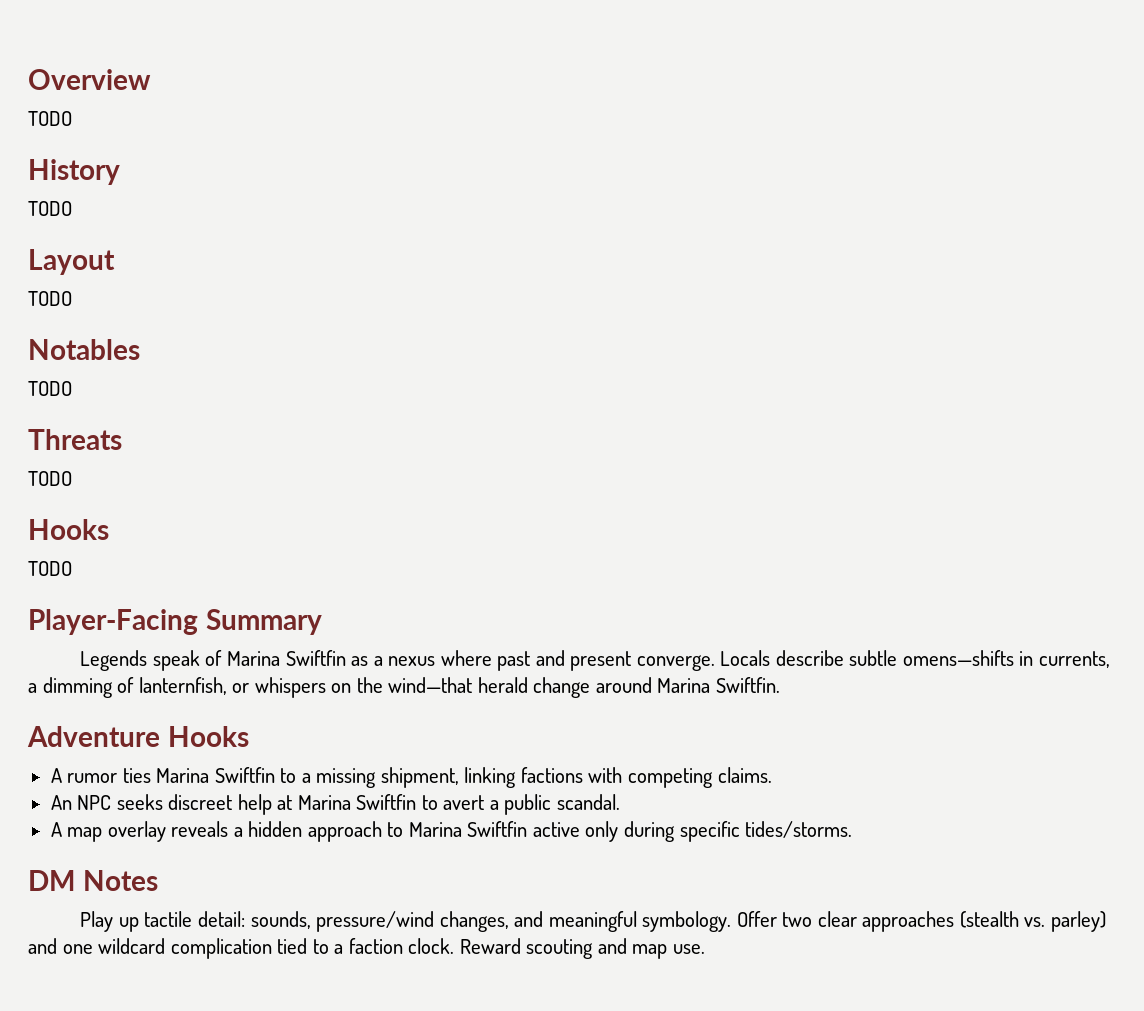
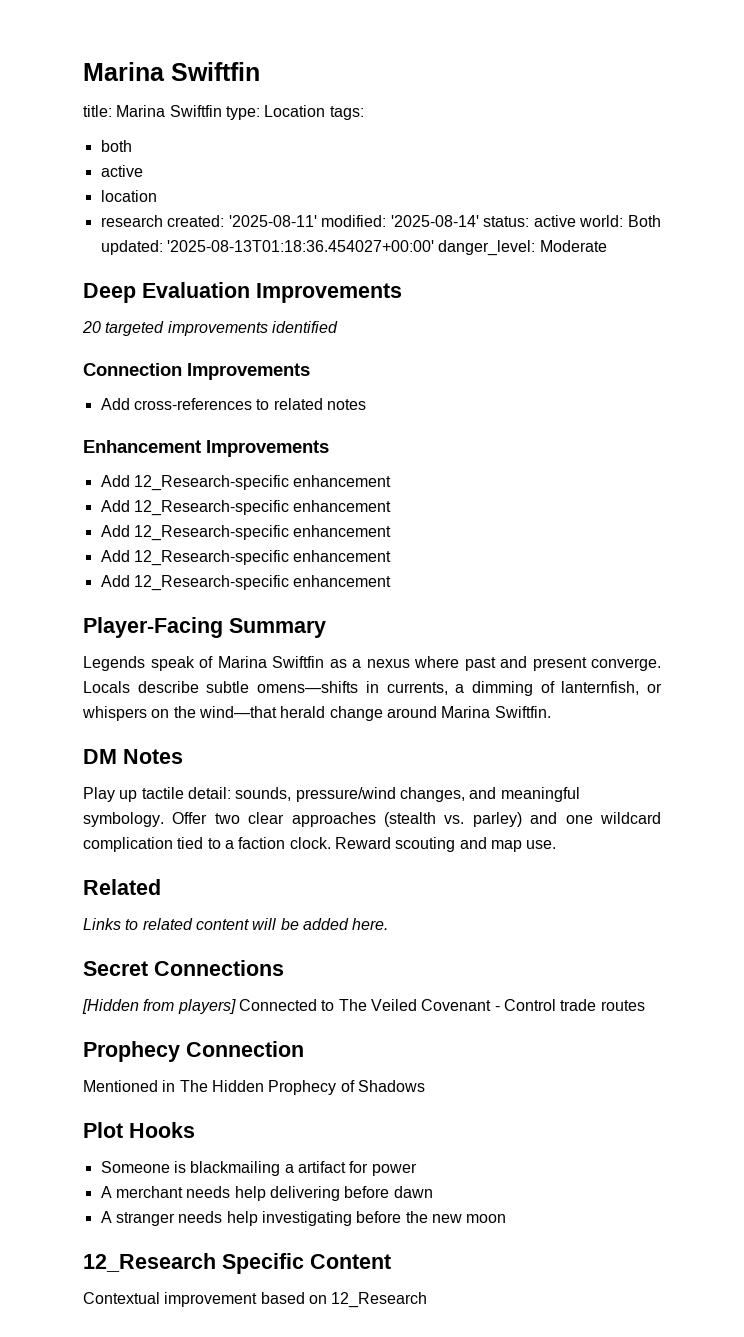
[28,69,151,90] [28,111,72,126] [28,159,120,185] [28,201,72,216] [28,249,115,275] [28,291,72,306] [28,339,140,360] [28,381,72,396] [28,429,122,450] [28,471,72,486] [28,519,109,540] [28,561,72,576] Overview // TODO // History // TODO // Layout // TODO // Notables // TODO // Threats // TODO // Hooks // TODO -> [83,62,260,81] [83,105,364,120] [100,140,132,152] [100,165,143,177] [100,190,157,202] [100,215,661,227] [100,240,607,256] [83,282,402,303] [82,321,338,336] [83,363,310,380] [100,398,366,410] [83,440,329,457] [100,475,392,491] [100,500,392,516] [100,525,392,541] [100,550,392,566] [100,575,392,591] Marina Swiftfin // title: Marina Swiftfin type: Location tags: // both // active // location // research created: '2025-08-11' modified: '2025-08-14' status: active world: Both updated: '2025-08-13T01:18:36.454027+00:00' danger_level: Moderate // Deep Evaluation Improvements // 20 targeted improvements identified // Connection Improvements // Add cross-references to related notes // Enhancement Improvements // Add 12_Research-specific enhancement // Add 12_Research-specific enhancement // Add 12_Research-specific enhancement // Add 12_Research-specific enhancement // Add 12_Research-specific enhancement
[27,726,249,747] [50,767,772,788] [50,794,620,815] [50,821,853,842] // Adventure Hooks // A rumor ties Marina Swiftfin to a missing shipment, linking factions with competing claims. // An NPC seeks discreet help at Marina Swiftfin to avert a public scandal. // A map overlay reveals a hidden approach to Marina Swiftfin active only during specific tides/storms. -> (551, 712) none
(705, 949) none -> [83,879,161,895] [83,918,389,930] [83,960,284,976] [82,999,645,1014] [83,1041,304,1062] [83,1080,425,1095] [83,1122,195,1138] [100,1161,417,1176] [100,1186,433,1201] [100,1211,507,1226] [83,1253,391,1274] [83,1292,428,1308] // Related // Links to related content will be added here. // Secret Connections // [Hidden from players] Connected to The Veiled Covenant - Control trade routes // Prophecy Connection // Mentioned in The Hidden Prophecy of Shadows // Plot Hooks // Someone is blackmailing a artifact for power // A merchant needs help delivering before dawn // A stranger needs help investigating before the new moon // 12_Research Specific Content // Contextual improvement based on 12_Research

